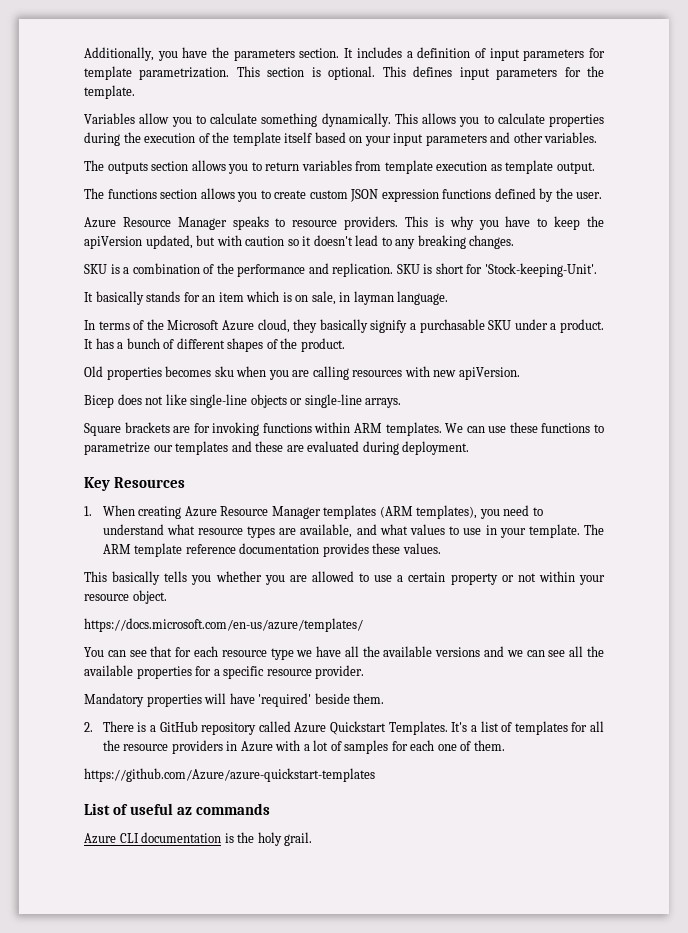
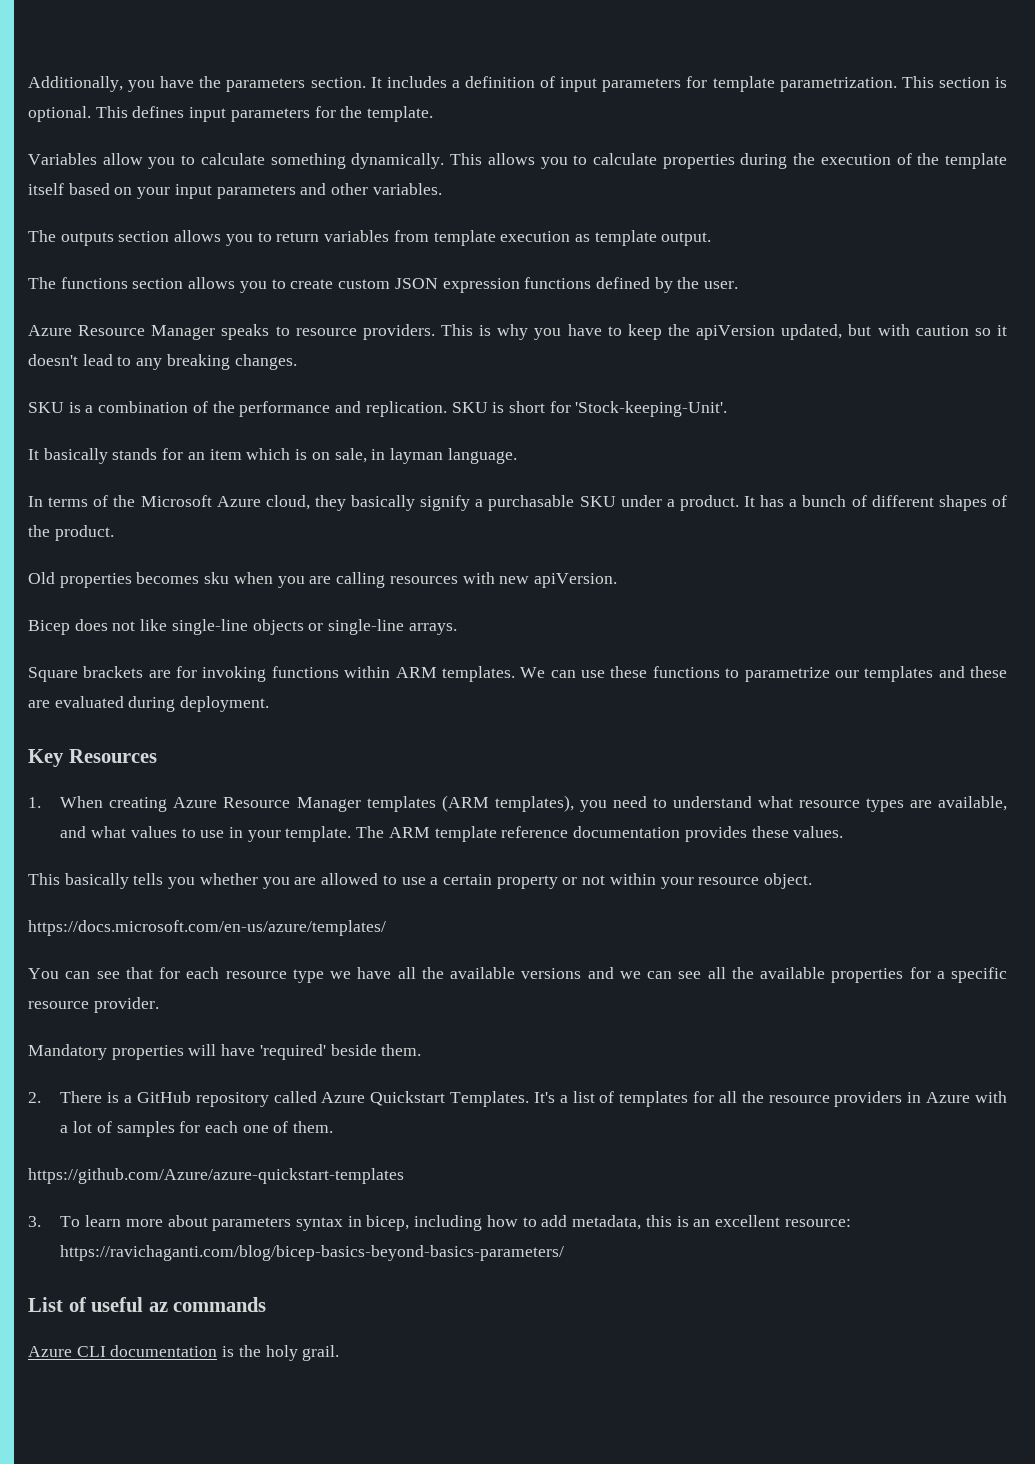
(375, 775) none -> [28,1215,851,1231] [60,1245,565,1261] // 3. To learn more about parameters syntax in bicep, including how to add metadata, this is an excellent resource: https://ravichaganti.com/blog/bicep-basics-beyond-basics-parameters/

